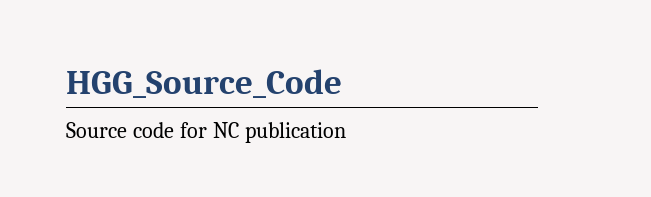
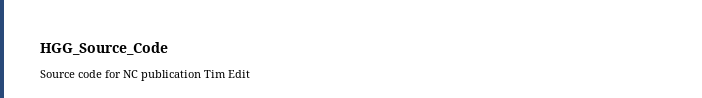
(346, 132) none -> [204,70,250,78] Tim Edit

